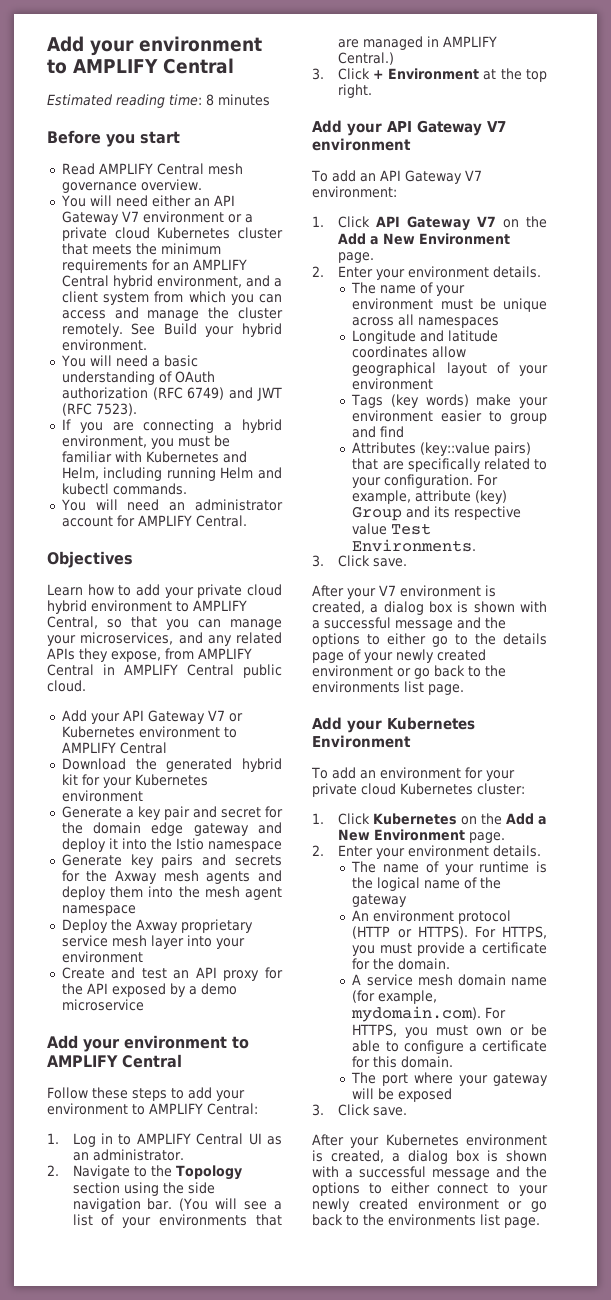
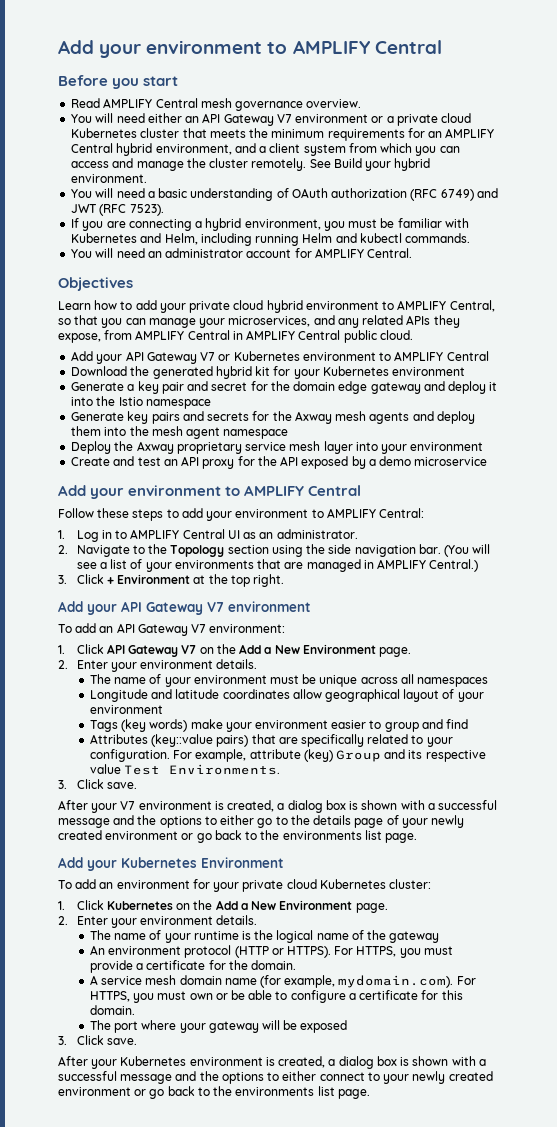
[47,36,262,56] [47,58,234,74] [47,94,270,108] Add your environment to AMPLIFY Central // Estimated reading time: 8 minutes -> [58,40,442,58] Add your environment to AMPLIFY Central

